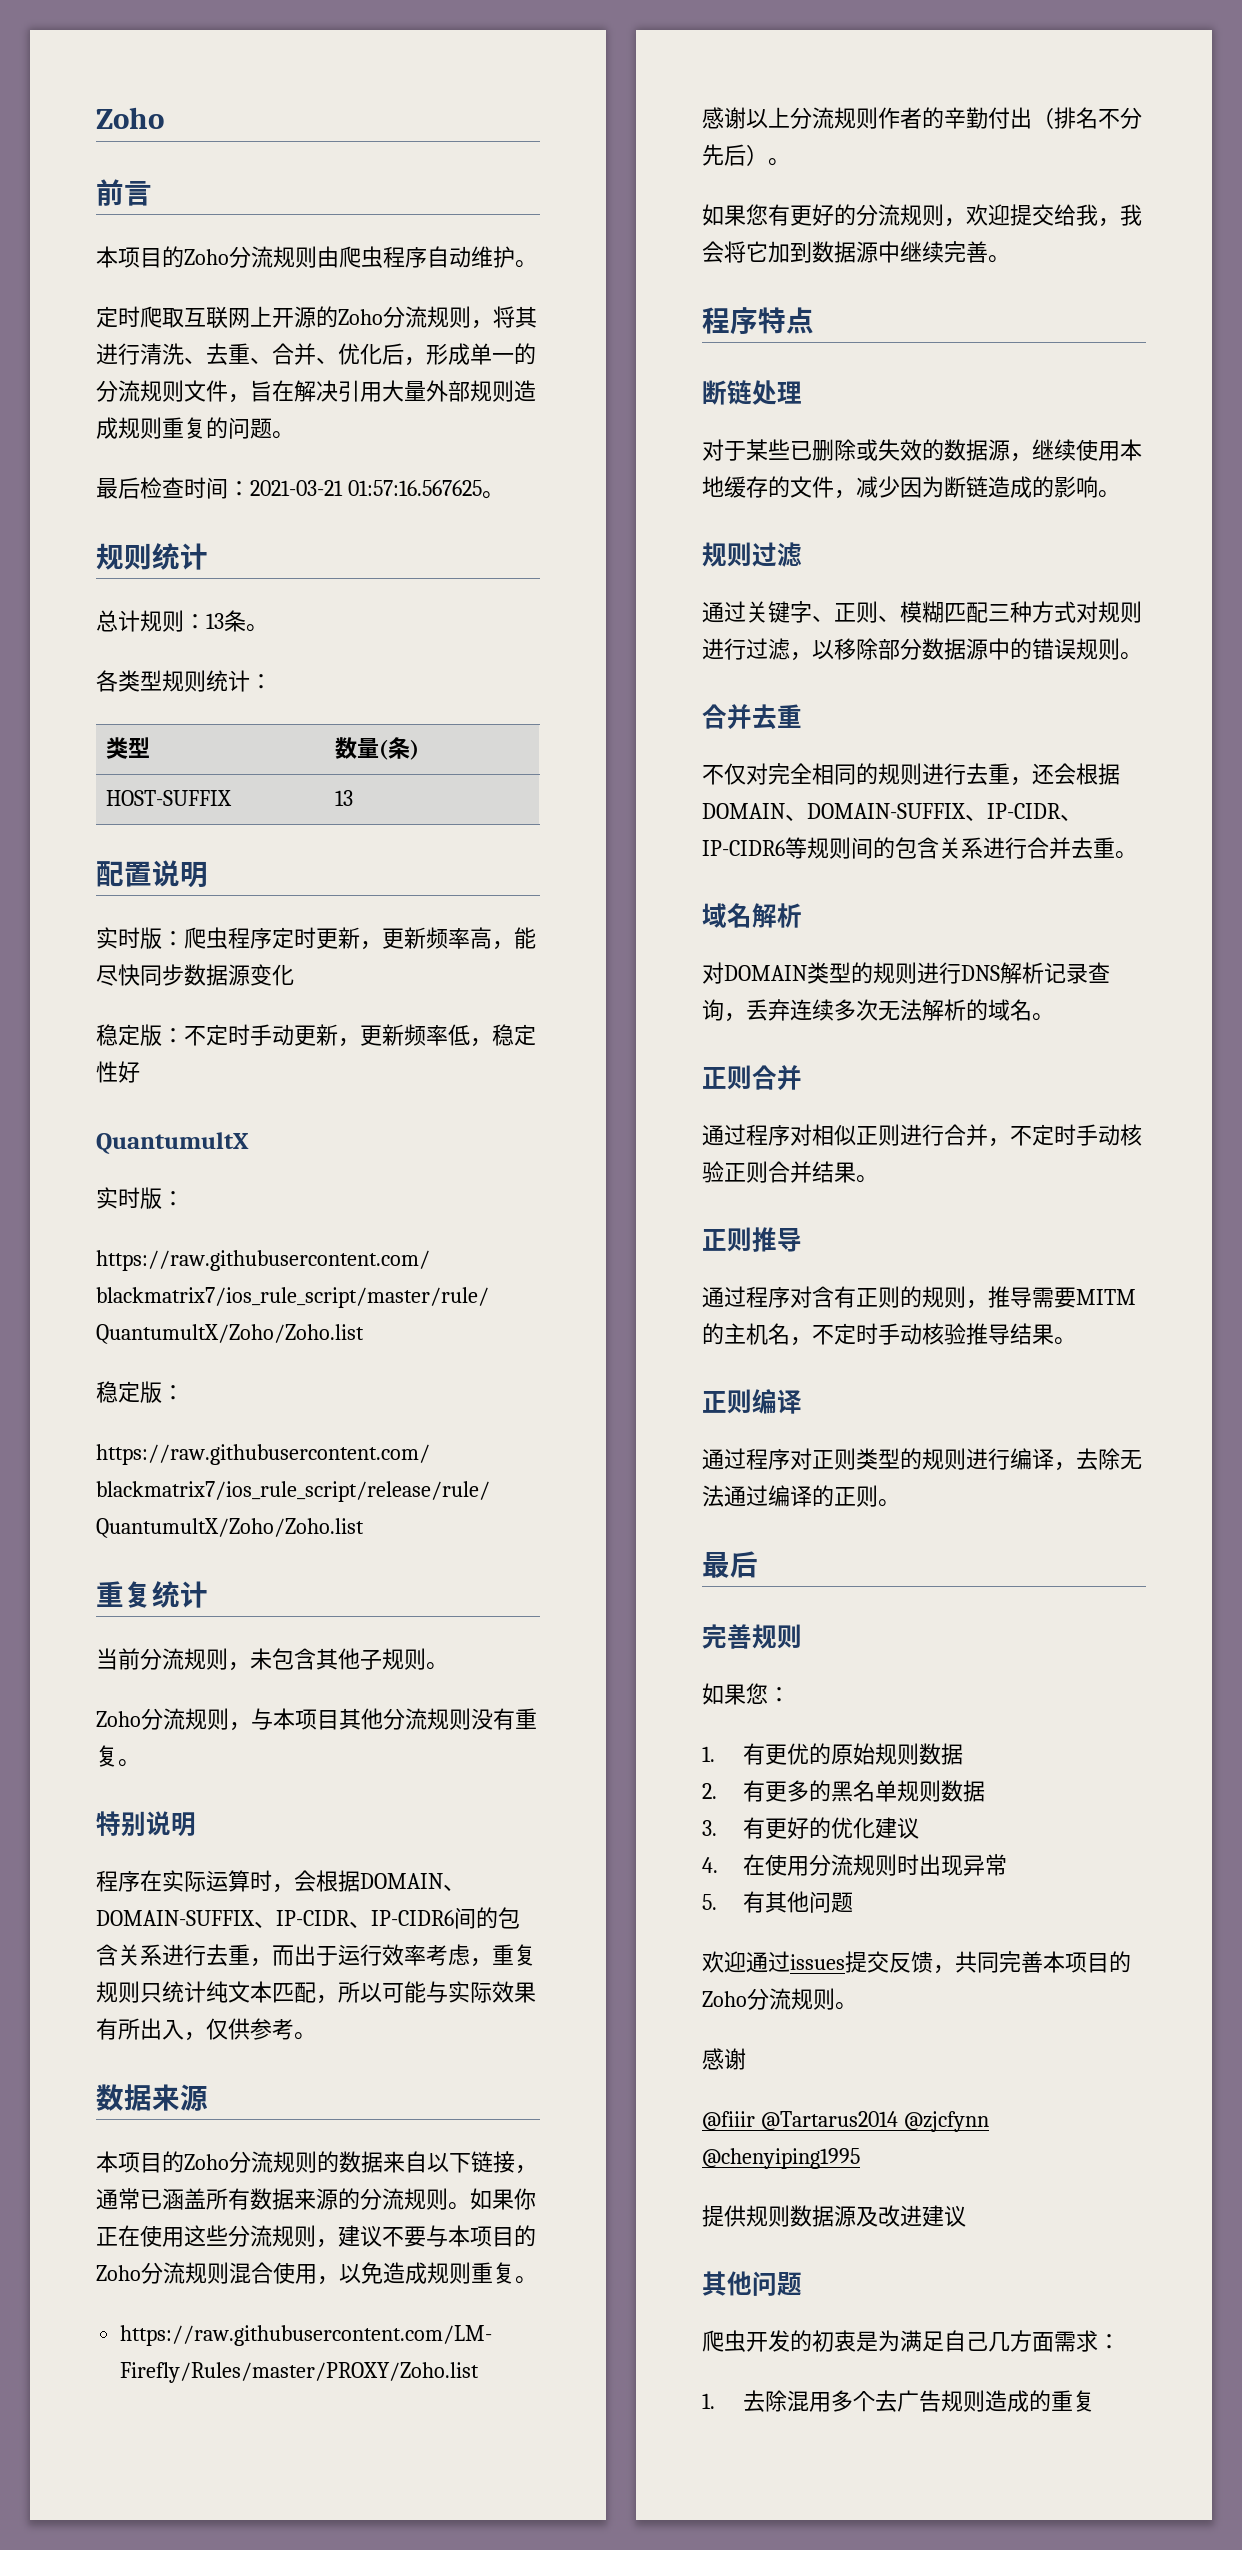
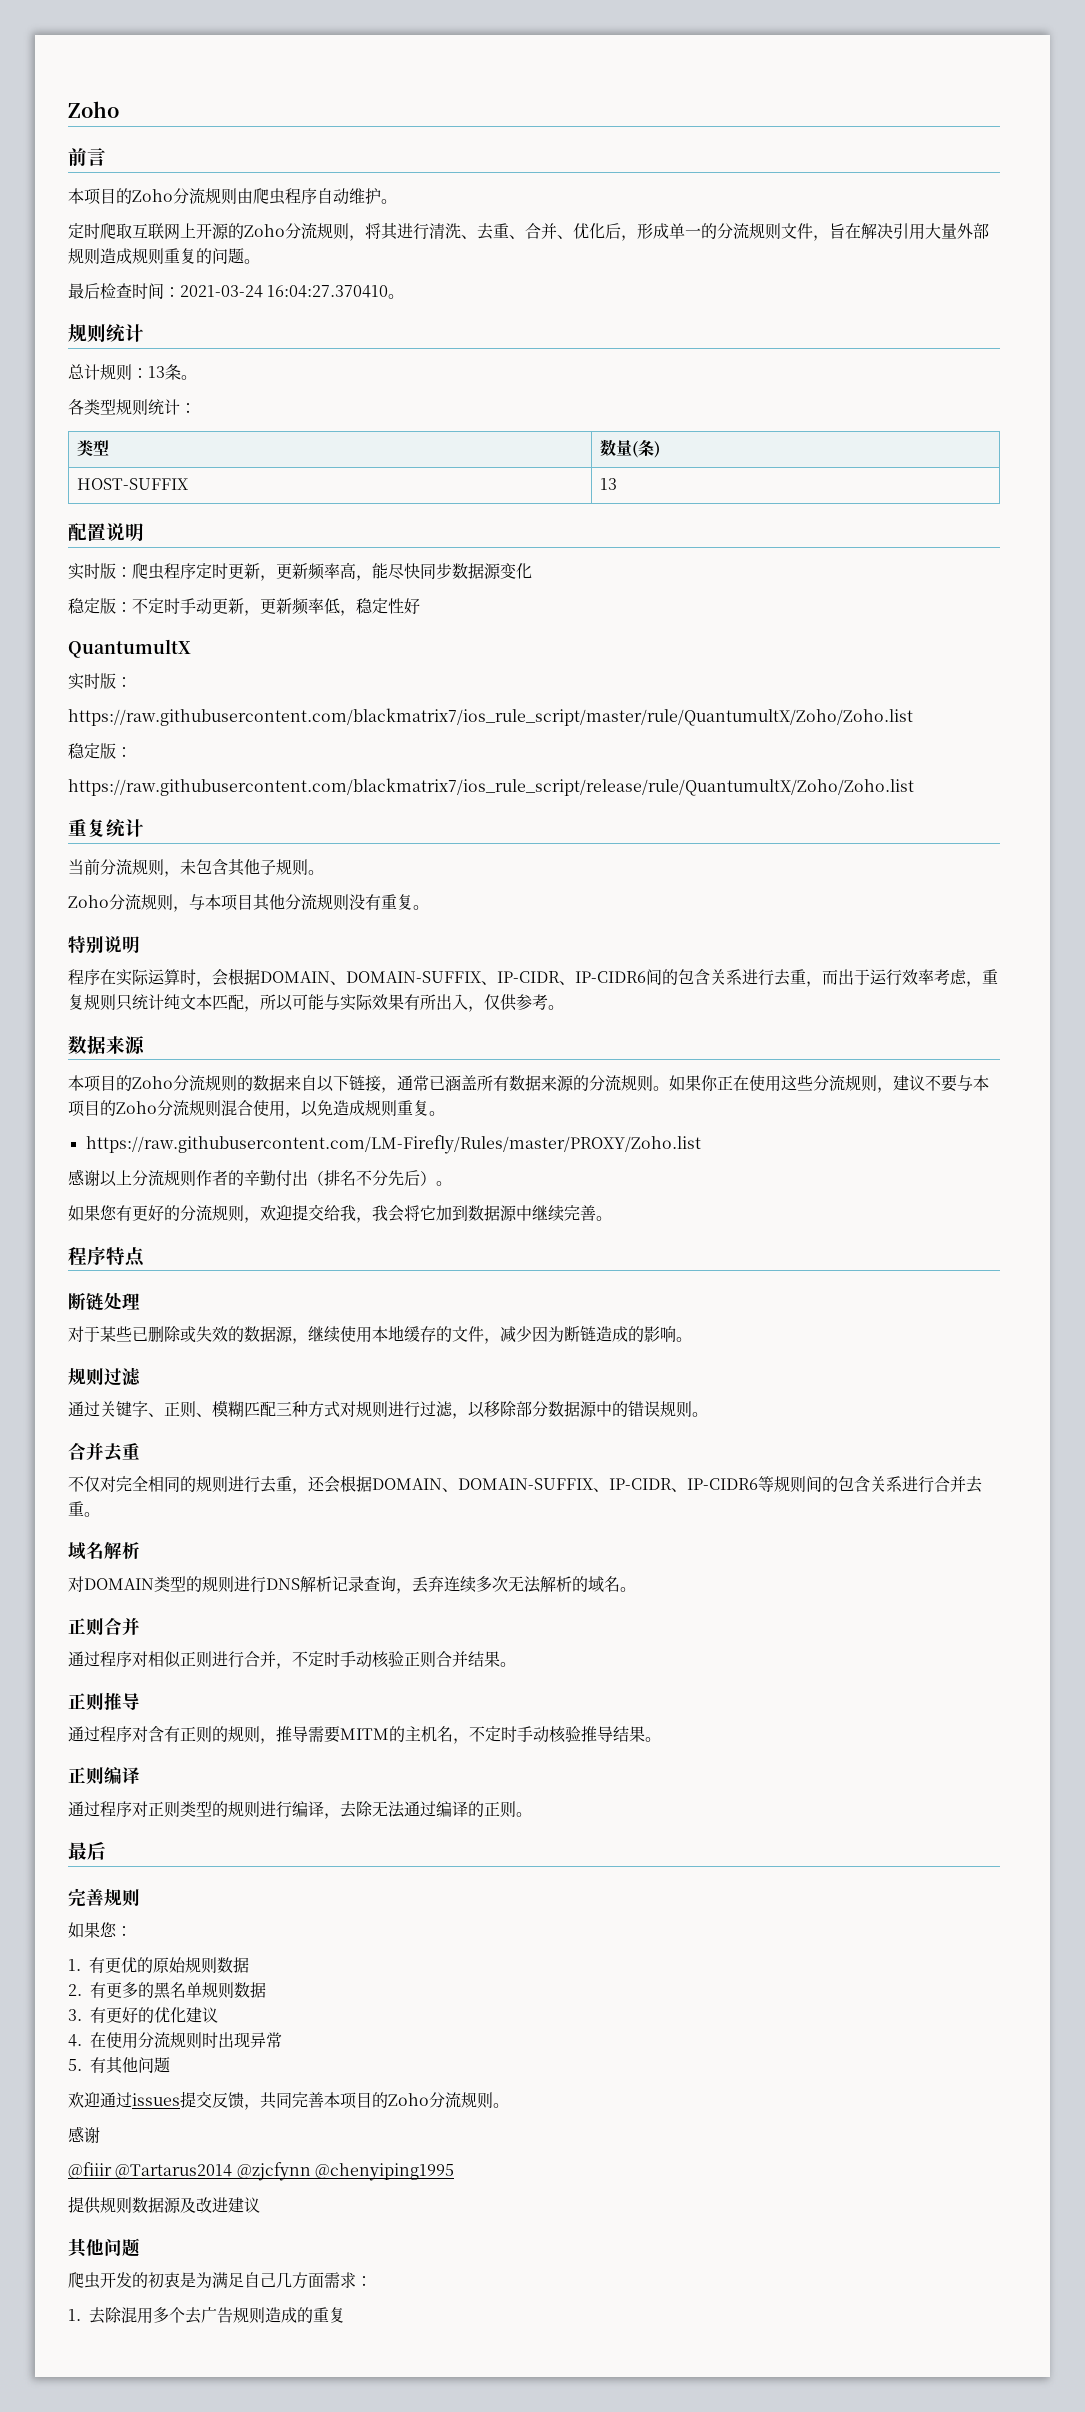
[250,480,482,496] 2021-03-21 01:57:16.567625 -> [180,285,389,298] 2021-03-24 16:04:27.370410

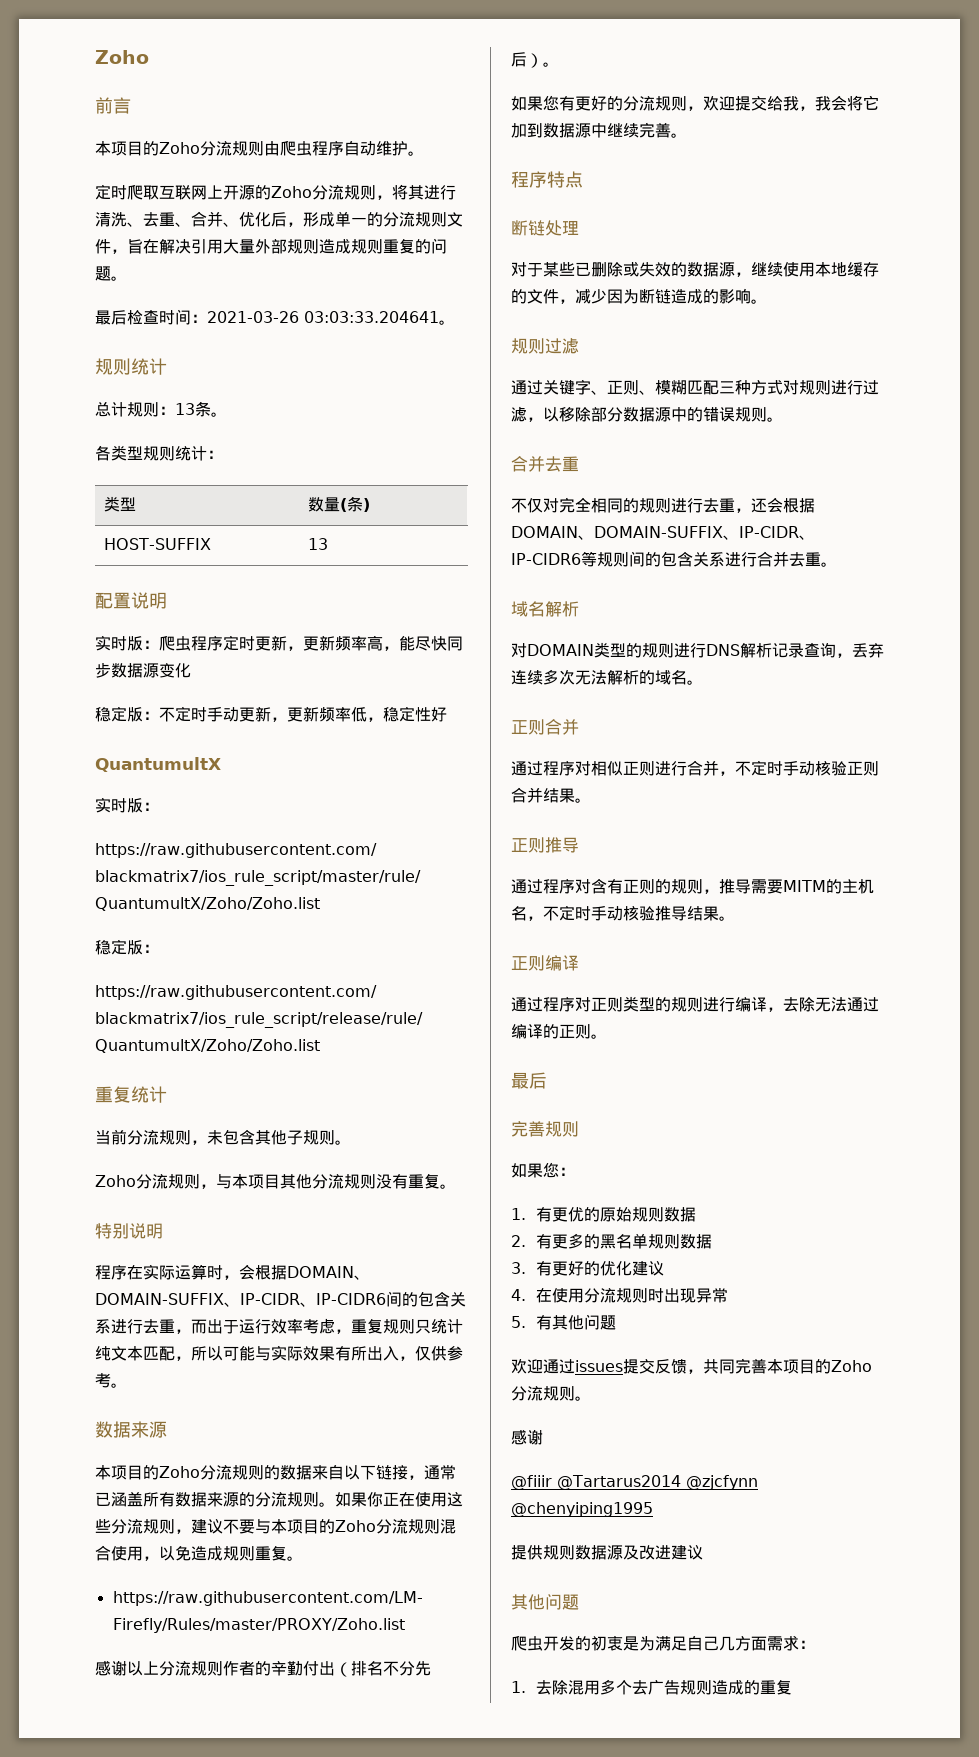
[180,285,389,298] 2021-03-24 16:04:27.370410 -> [207,311,439,323] 2021-03-26 03:03:33.204641

